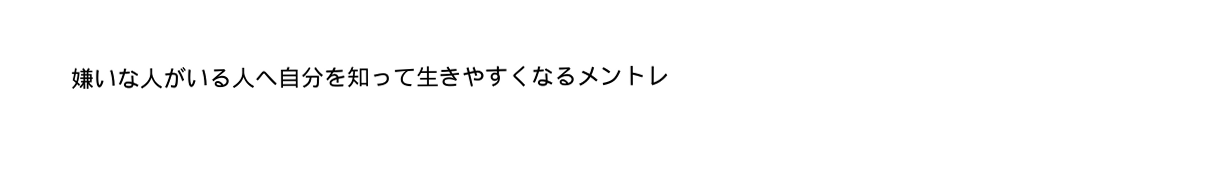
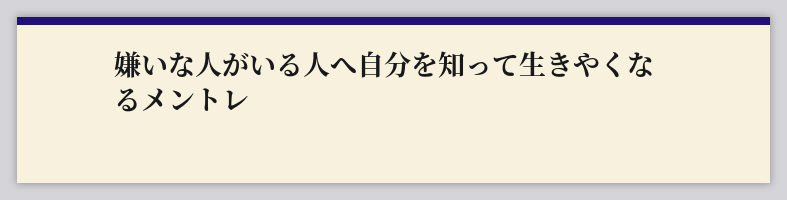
[484,65,508,87] す -> (600, 65) none

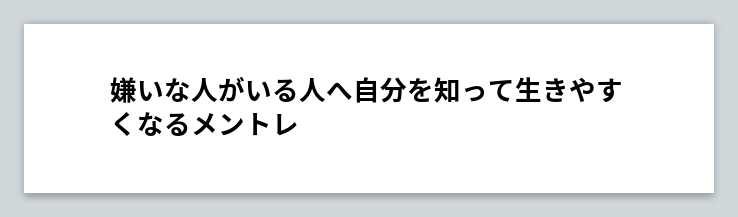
(600, 65) none -> [596,78,623,103] す

